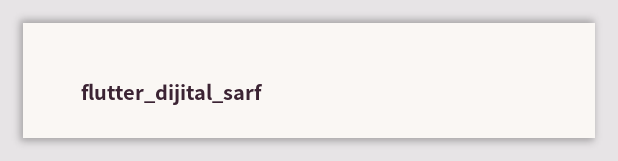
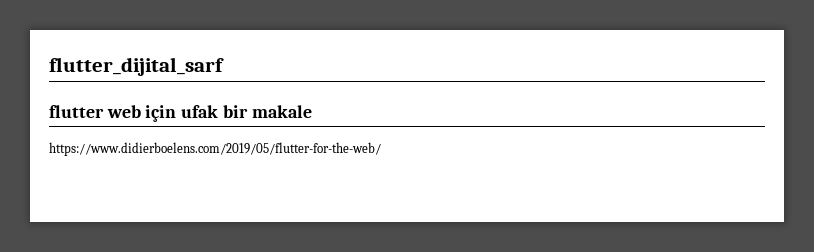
(263, 94) none -> [49,105,312,122] [49,142,381,156] // flutter web için ufak bir makale // https://www.didierboelens.com/2019/05/flutter-for-the-web/

